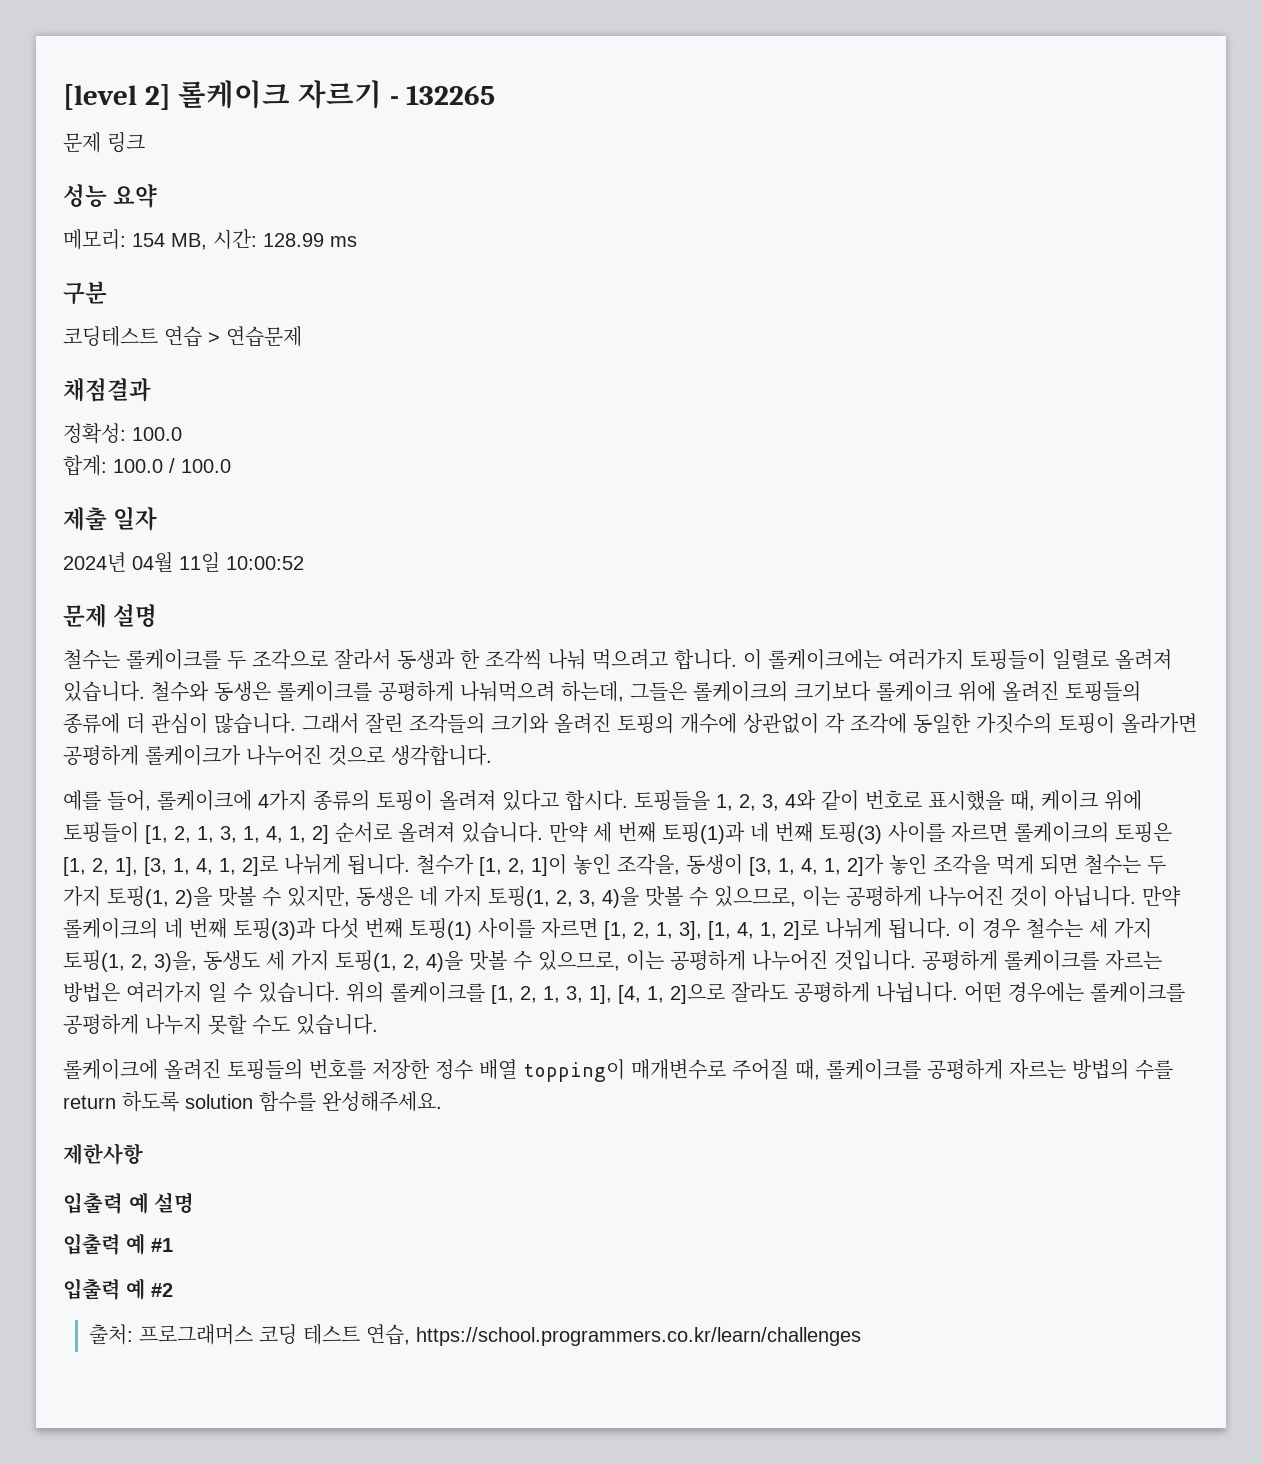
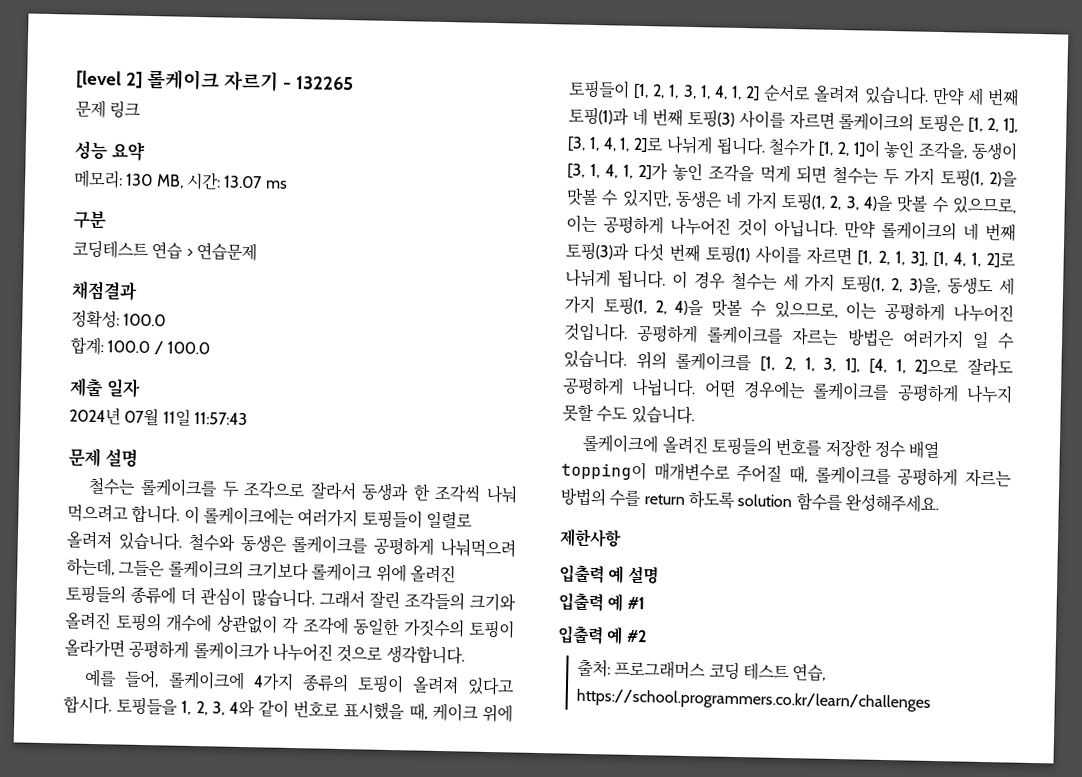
[132,233,165,247] 154 -> [126,173,154,187] 130
[263,233,324,247] 128.99 -> [224,175,263,189] 13.07
[132,551,304,572] 04월 11일 10:00:52 -> [124,407,248,426] 07월 11일 11:57:43

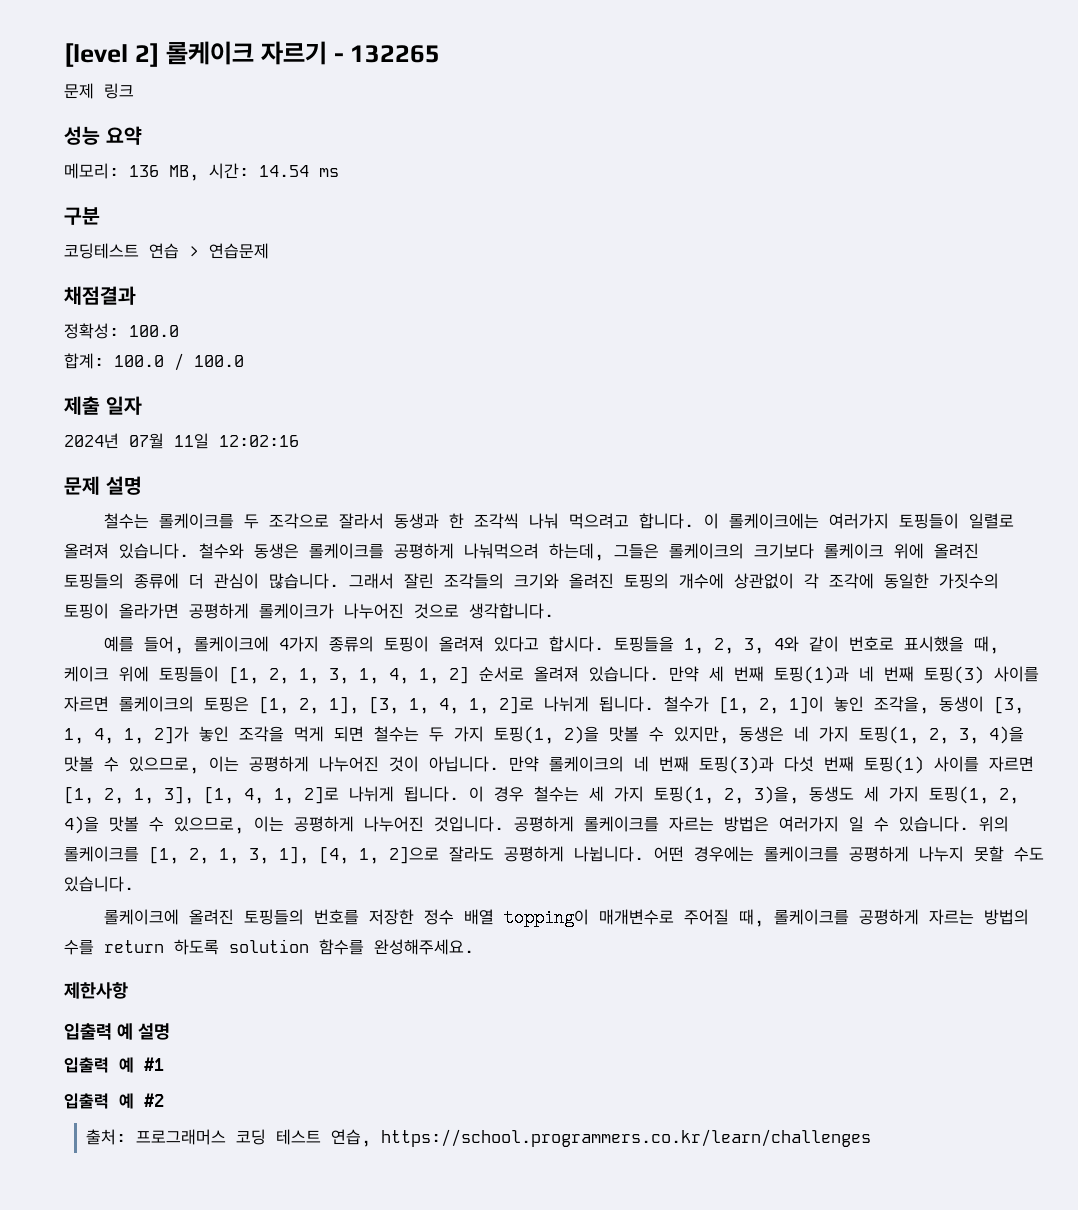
[126,173,154,187] 130 -> [129,165,159,177] 136
[224,175,263,189] 13.07 -> [259,165,309,177] 14.54
[193,411,248,426] 11:57:43 -> [219,435,299,447] 12:02:16

